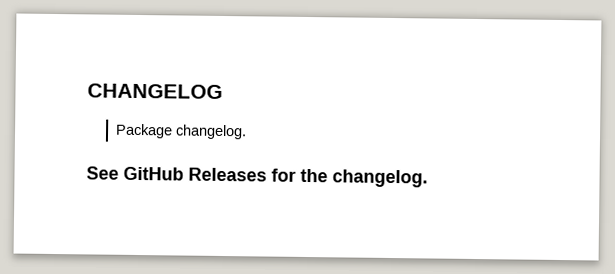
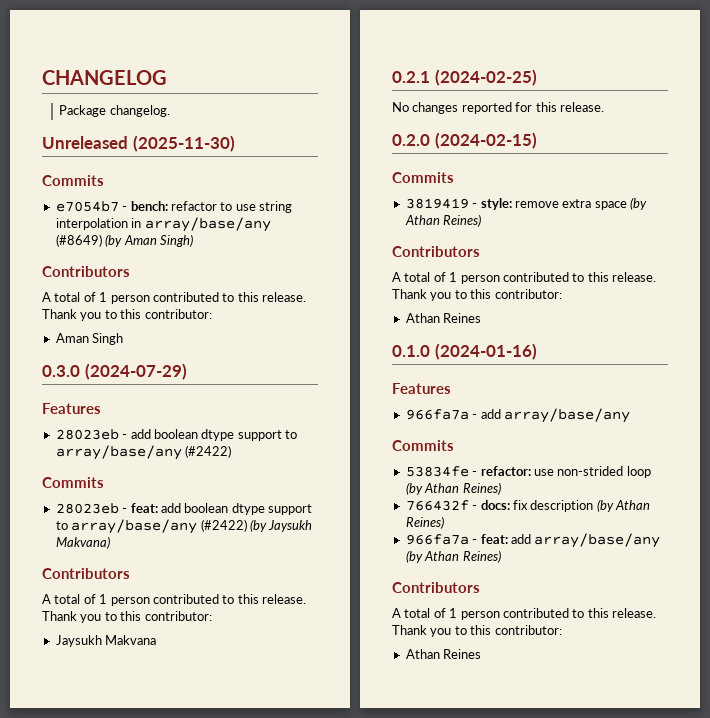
[86,166,428,188] See GitHub Releases for the changelog. -> [42,135,235,152] [42,175,104,186] [55,201,292,213] [55,217,271,232] [55,234,193,247] [42,266,130,277] [42,292,306,304] [42,309,212,321] [55,333,124,345] [42,363,187,380] [42,403,101,414] [55,429,297,441] [55,445,232,460] [42,477,104,488] [55,503,312,515] [55,519,313,534] [55,536,110,549] [42,568,130,579] [42,594,306,606] [42,611,212,623] [55,635,157,647] [392,69,537,86] [392,102,604,114] [392,132,537,149] [392,172,454,183] [405,197,647,210] [404,214,482,227] [392,246,480,257] [392,272,656,284] [392,289,562,301] [405,313,482,323] [392,343,537,360] [392,383,451,394] [405,408,630,423] [392,440,454,451] [405,466,651,478] [405,482,501,495] [405,499,650,512] [405,516,444,529] [405,533,661,548] [405,550,501,563] [392,582,480,593] [392,608,656,620] [392,625,562,637] [405,649,482,659] Unreleased (2025-11-30) // Commits // e7054b7 - bench: refactor to use string interpolation in array/base/any (#8649) (by Aman Singh) // Contributors // A total of 1 person contributed to this release. Thank you to this contributor: // Aman Singh // 0.3.0 (2024-07-29) // Features // 28023eb - add boolean dtype support to array/base/any (#2422) // Commits // 28023eb - feat: add boolean dtype support to array/base/any (#2422) (by Jaysukh Makvana) // Contributors // A total of 1 person contributed to this release. Thank you to this contributor: // Jaysukh Makvana // 0.2.1 (2024-02-25) // No changes reported for this release. // 0.2.0 (2024-02-15) // Commits // 3819419 - style: remove extra space (by Athan Reines) // Contributors // A total of 1 person contributed to this release. Thank you to this contributor: // Athan Reines // 0.1.0 (2024-01-16) // Features // 966fa7a - add array/base/any // Commits // 53834fe - refactor: use non-strided loop (by Athan Reines) // 766432f - docs: fix description (by Athan Reines) // 966fa7a - feat: add array/base/any (by Athan Reines) // Contributors // A total of 1 person contributed to this release. Thank you to this contributor: // Athan Reines

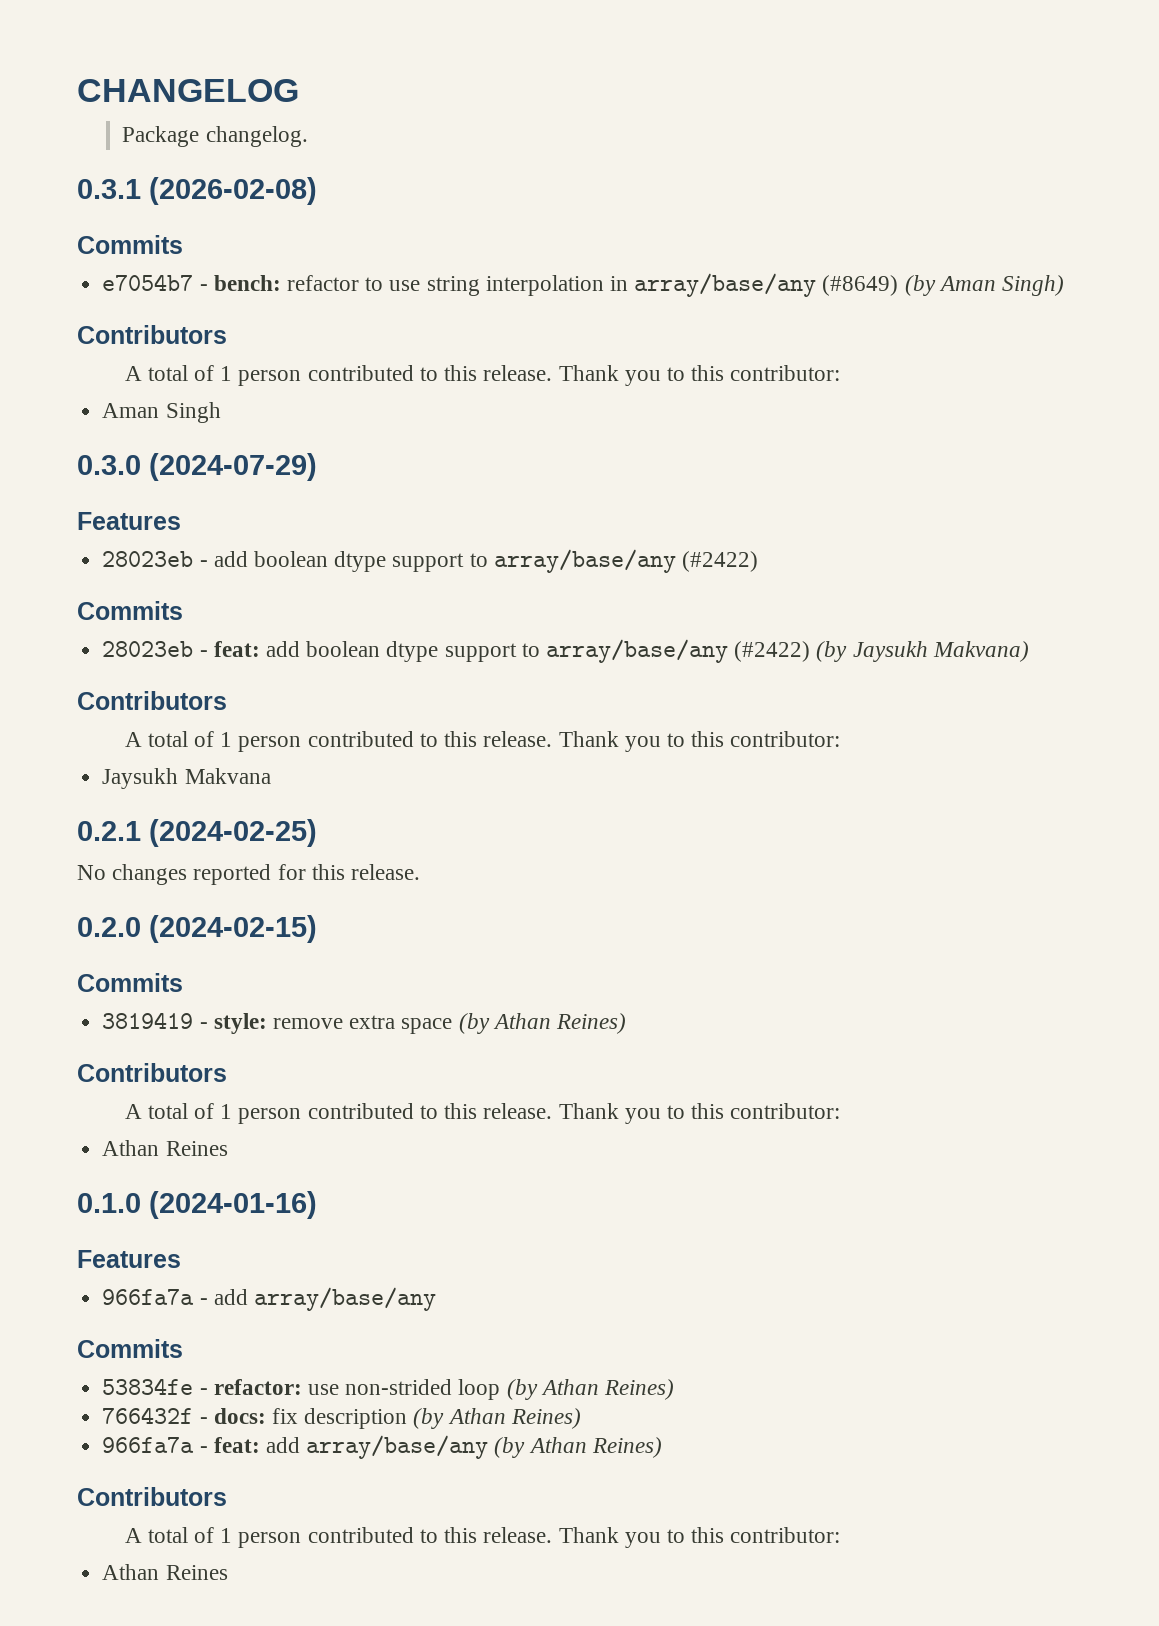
[42,135,235,152] Unreleased (2025-11-30) -> [77,177,317,205] 0.3.1 (2026-02-08)

